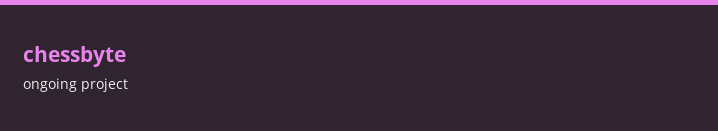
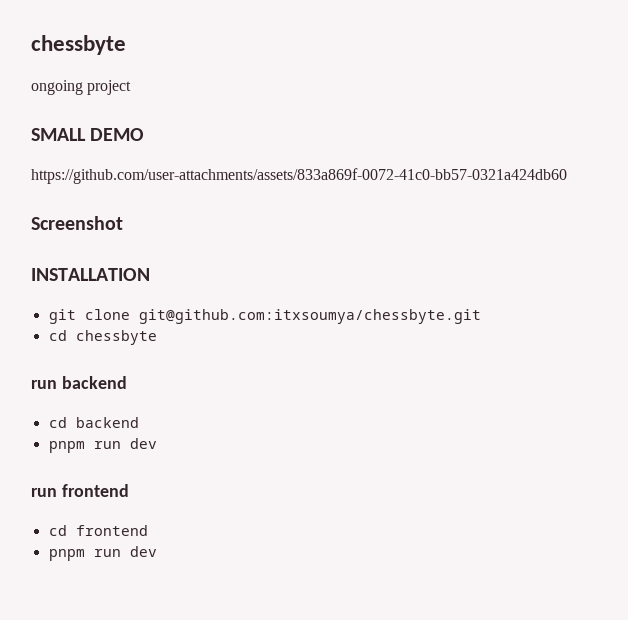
(128, 85) none -> [31,128,145,141] [31,168,567,184] [31,216,123,230] [31,268,150,281] [48,309,481,324] [48,330,157,345] [31,376,127,389] [48,417,139,428] [48,438,157,453] [31,484,129,497] [48,525,148,536] [48,546,157,561] // SMALL DEMO // https://github.com/user-attachments/assets/833a869f-0072-41c0-bb57-0321a424db60 // Screenshot // INSTALLATION // git clone git@github.com:itxsoumya/chessbyte.git // cd chessbyte // run backend // cd backend // pnpm run dev // run frontend // cd frontend // pnpm run dev

